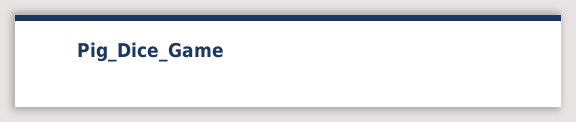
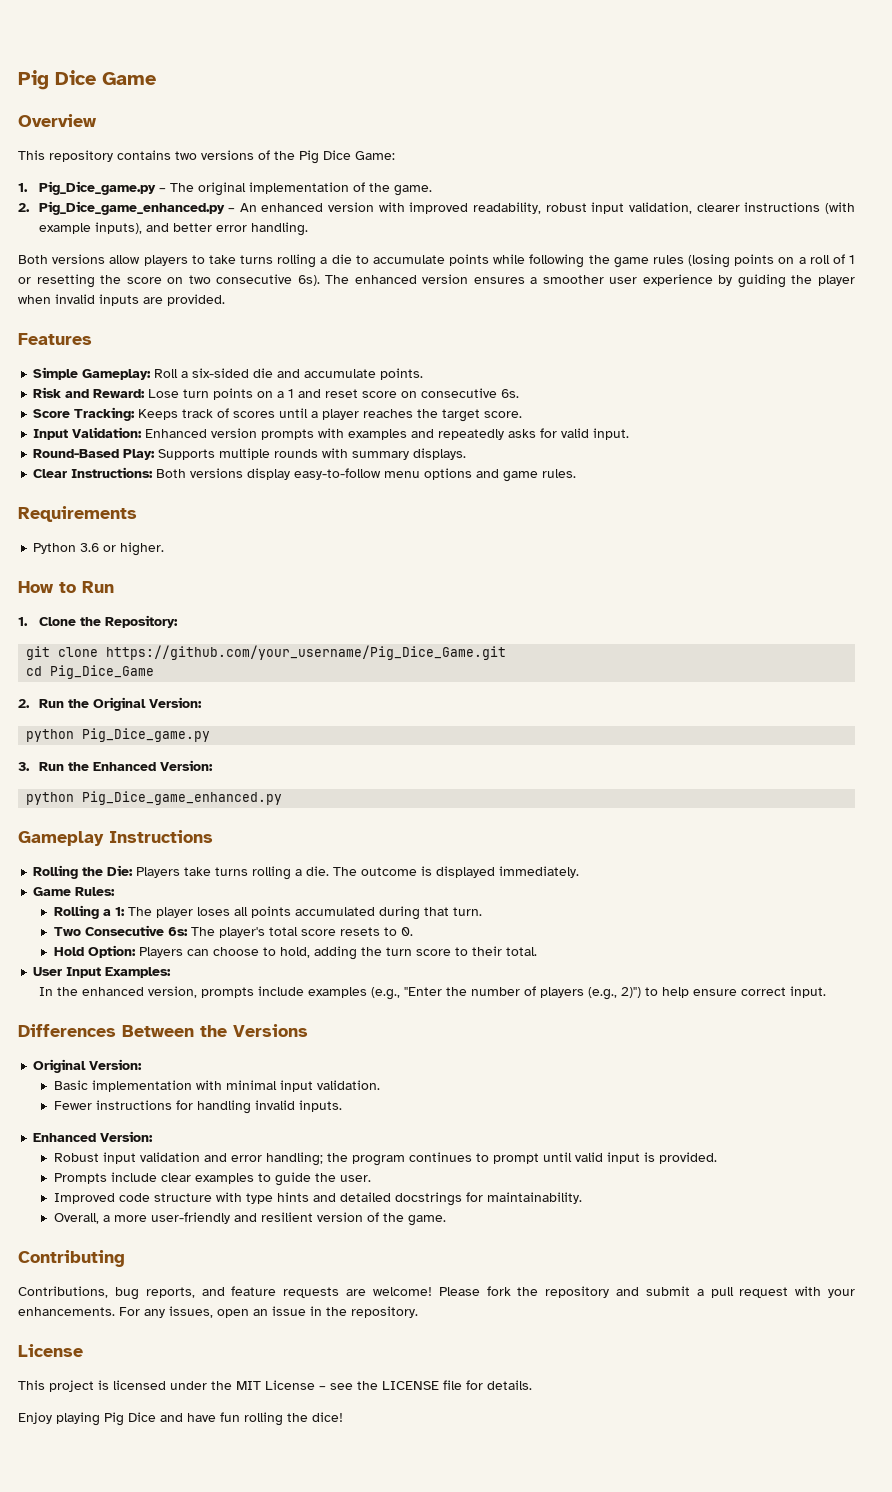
[77,42,224,62] Pig_Dice_Game -> [18,70,156,90] [18,114,97,127] [18,150,395,164] [18,181,432,196] [18,201,855,215] [38,222,308,236] [18,254,855,268] [18,274,855,288] [18,294,225,306] [18,333,92,345] [33,367,424,380] [33,387,520,400] [33,407,523,422] [33,427,630,440] [33,448,467,460] [33,467,577,482] [18,506,137,522] [33,542,165,556] [18,581,114,593] [18,615,178,628] [26,645,507,660] [26,665,155,679] [18,697,202,711] [26,728,211,742] [18,760,213,771] [26,791,283,805] [18,830,213,846] [33,865,580,880] [33,887,116,896] [53,905,482,920] [53,925,413,938] [53,945,537,960] [33,967,172,978] [38,986,826,1000] [18,1024,308,1037] [33,1059,143,1073] [53,1080,380,1092] [53,1100,342,1114] [33,1131,154,1142] [53,1152,717,1166] [53,1172,371,1186] [53,1192,582,1206] [53,1212,446,1226] [18,1250,125,1267] [18,1286,856,1300] [18,1306,418,1318] [18,1344,83,1357] [18,1380,532,1392] [18,1412,343,1426] Pig Dice Game // Overview // This repository contains two versions of the Pig Dice Game: // 1. Pig_Dice_game.py – The original implementation of the game. // 2. Pig_Dice_game_enhanced.py – An enhanced version with improved readability, robust input validation, clearer instructions (with example inputs), and better error handling. // Both versions allow players to take turns rolling a die to accumulate points while following the game rules (losing points on a roll of 1 or resetting the score on two consecutive 6s). The enhanced version ensures a smoother user experience by guiding the player when invalid inputs are provided. // Features // Simple Gameplay: Roll a six-sided die and accumulate points. // Risk and Reward: Lose turn points on a 1 and reset score on consecutive 6s. // Score Tracking: Keeps track of scores until a player reaches the target score. // Input Validation: Enhanced version prompts with examples and repeatedly asks for valid input. // Round-Based Play: Supports multiple rounds with summary displays. // Clear Instructions: Both versions display easy-to-follow menu options and game rules. // Requirements // Python 3.6 or higher. // How to Run // 1. Clone the Repository: // git clone https://github.com/your_username/Pig_Dice_Game.git // cd Pig_Dice_Game // 2. Run the Original Version: // python Pig_Dice_game.py // 3. Run the Enhanced Version: // python Pig_Dice_game_enhanced.py // Gameplay Instructions // Rolling the Die: Players take turns rolling a die. The outcome is displayed immediately. // Game Rules: // Rolling a 1: The player loses all points accumulated during that turn. // Two Consecutive 6s: The player's total score resets to 0. // Hold Option: Players can choose to hold, adding the turn score to their total. // User Input Examples: // In the enhanced version, prompts include examples (e.g., "Enter the number of players (e.g., 2)") to help ensure correct input. // Differences Between the Versions // Original Version: // Basic implementation with minimal input validation. // Fewer instructions for handling invalid inputs. // Enhanced Version: // Robust input validation and error handling; the program continues to prompt until valid input is provided. // Prompts include clear examples to guide the user. // Improved code structure with type hints and detailed docstrings for maintainability. // Overall, a more user-friendly and resilient version of the game. // Contributing // Contributions, bug reports, and feature requests are welcome! Please fork the repository and submit a pull request with your enhancements. For any issues, open an issue in the repository. // License // This project is licensed under the MIT License – see the LICENSE file for details. // Enjoy playing Pig Dice and have fun rolling the dice!

